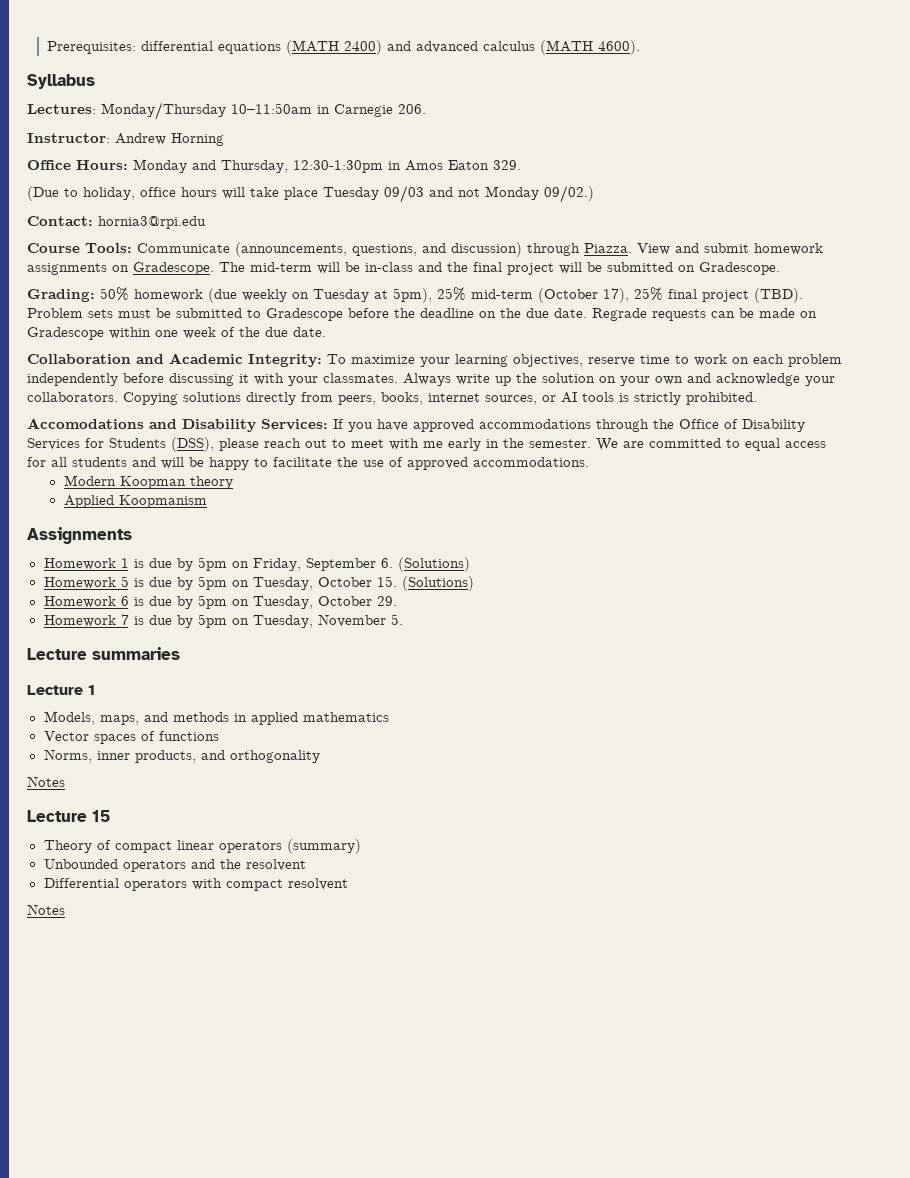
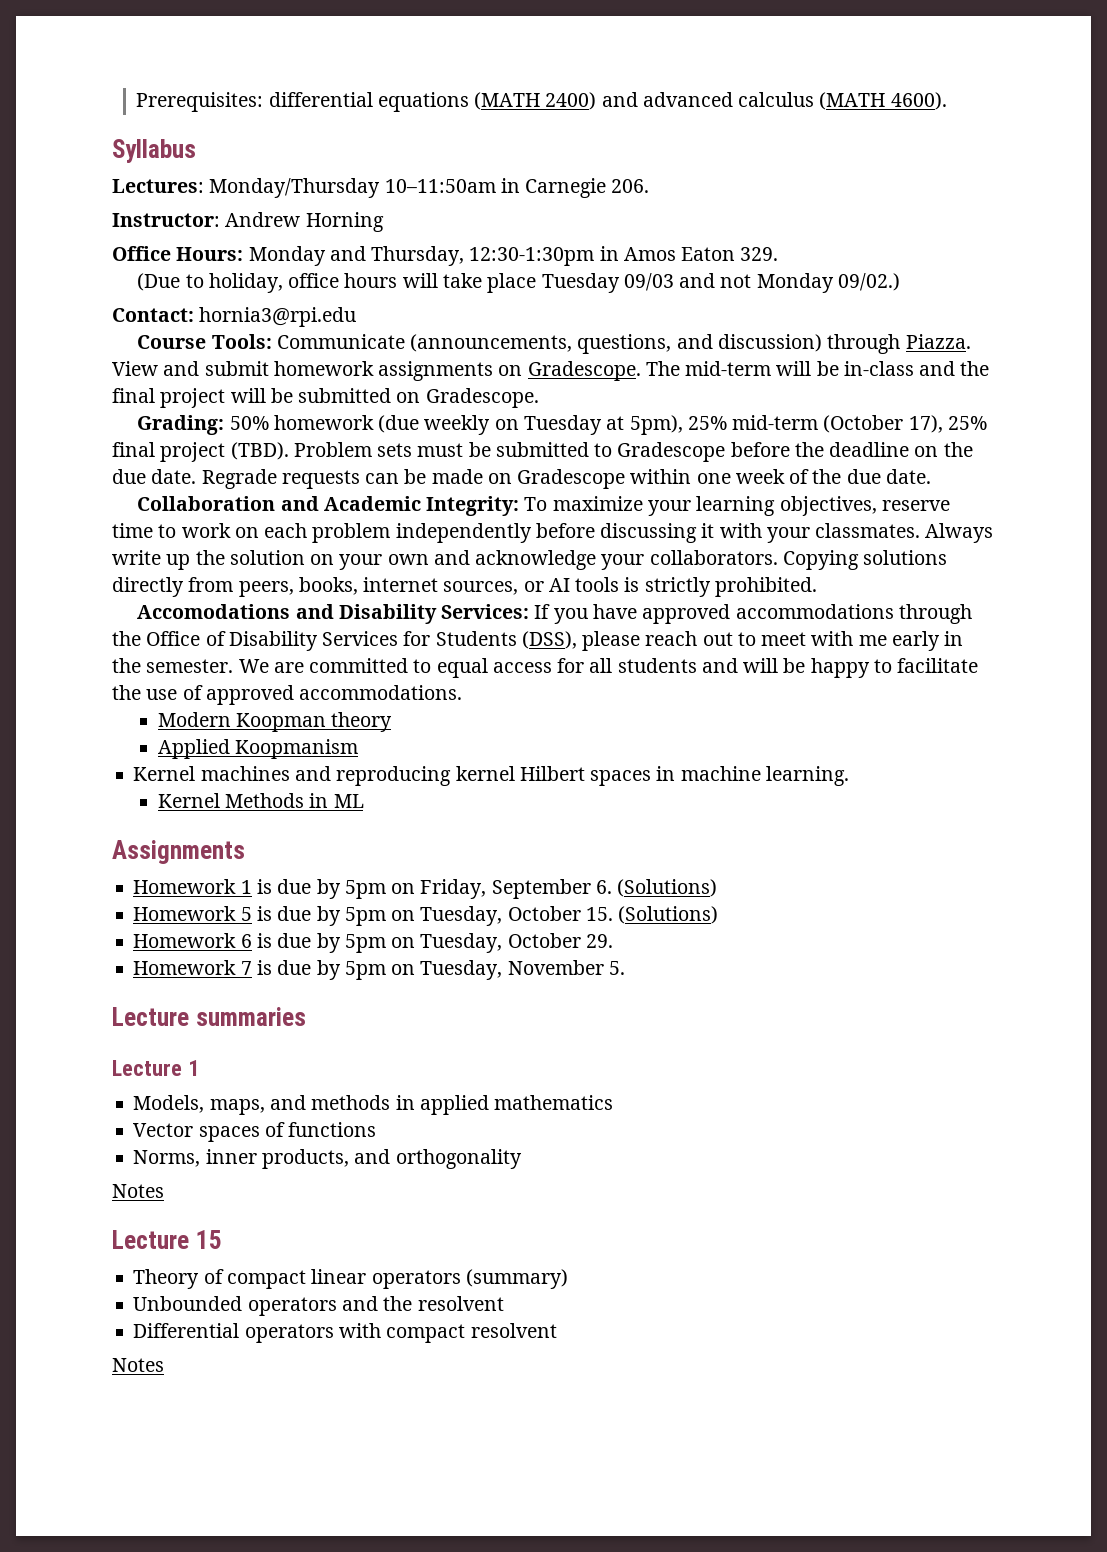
(207, 501) none -> [133,766,849,786] [157,793,364,808] // Kernel machines and reproducing kernel Hilbert spaces in machine learning. // Kernel Methods in ML

